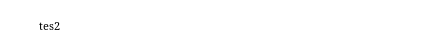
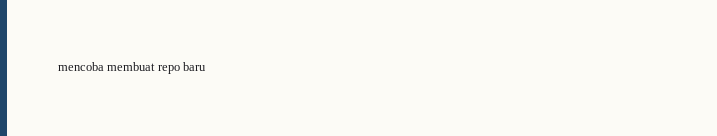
[39,22,60,30] tes2 -> [58,62,207,74] mencoba membuat repo baru

